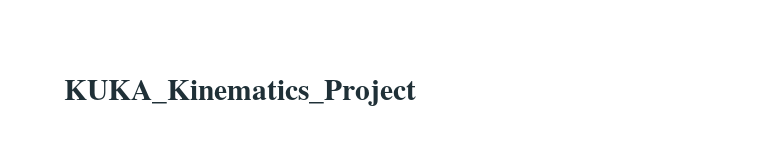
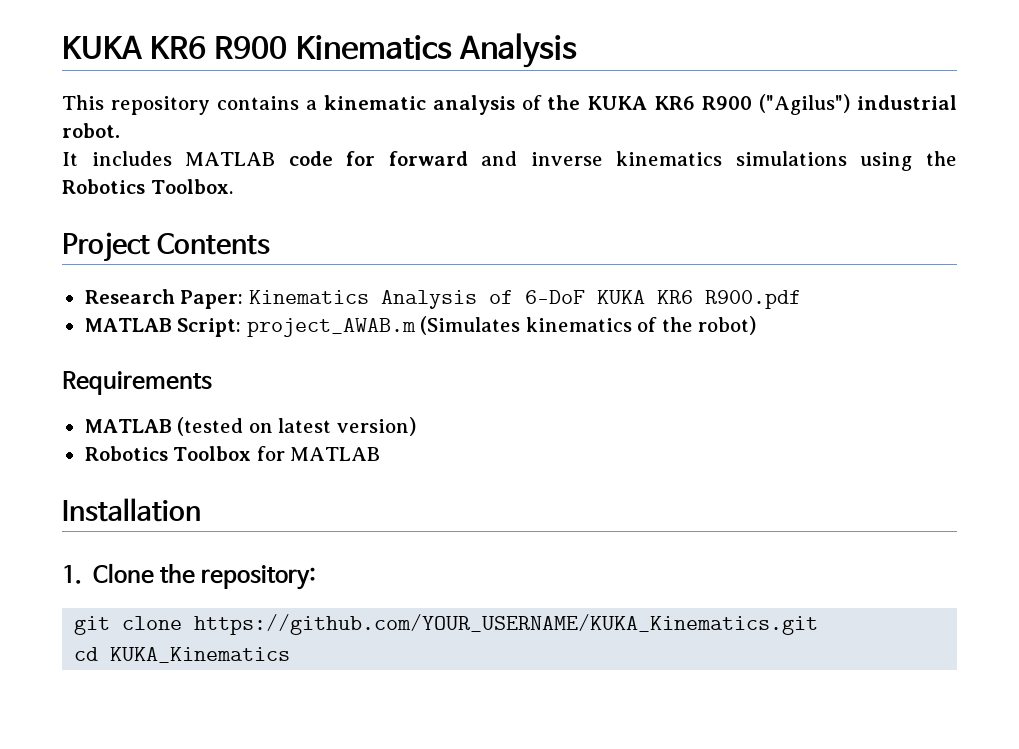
[64,80,416,106] KUKA_Kinematics_Project -> [62,33,577,68] [62,94,957,115] [62,123,120,138] [62,151,957,171] [62,179,233,194] [62,232,271,262] [84,289,801,309] [84,316,757,337] [62,371,212,395] [84,417,416,436] [84,446,381,461] [62,498,201,522] [62,563,316,590] [74,614,819,635] [74,647,291,663] KUKA KR6 R900 Kinematics Analysis // This repository contains a kinematic analysis of the KUKA KR6 R900 ("Agilus") industrial robot. // It includes MATLAB code for forward and inverse kinematics simulations using the Robotics Toolbox. // Project Contents // Research Paper: Kinematics Analysis of 6-DoF KUKA KR6 R900.pdf // MATLAB Script: project_AWAB.m (Simulates kinematics of the robot) // Requirements // MATLAB (tested on latest version) // Robotics Toolbox for MATLAB // Installation // 1. Clone the repository: // git clone https://github.com/YOUR_USERNAME/KUKA_Kinematics.git // cd KUKA_Kinematics

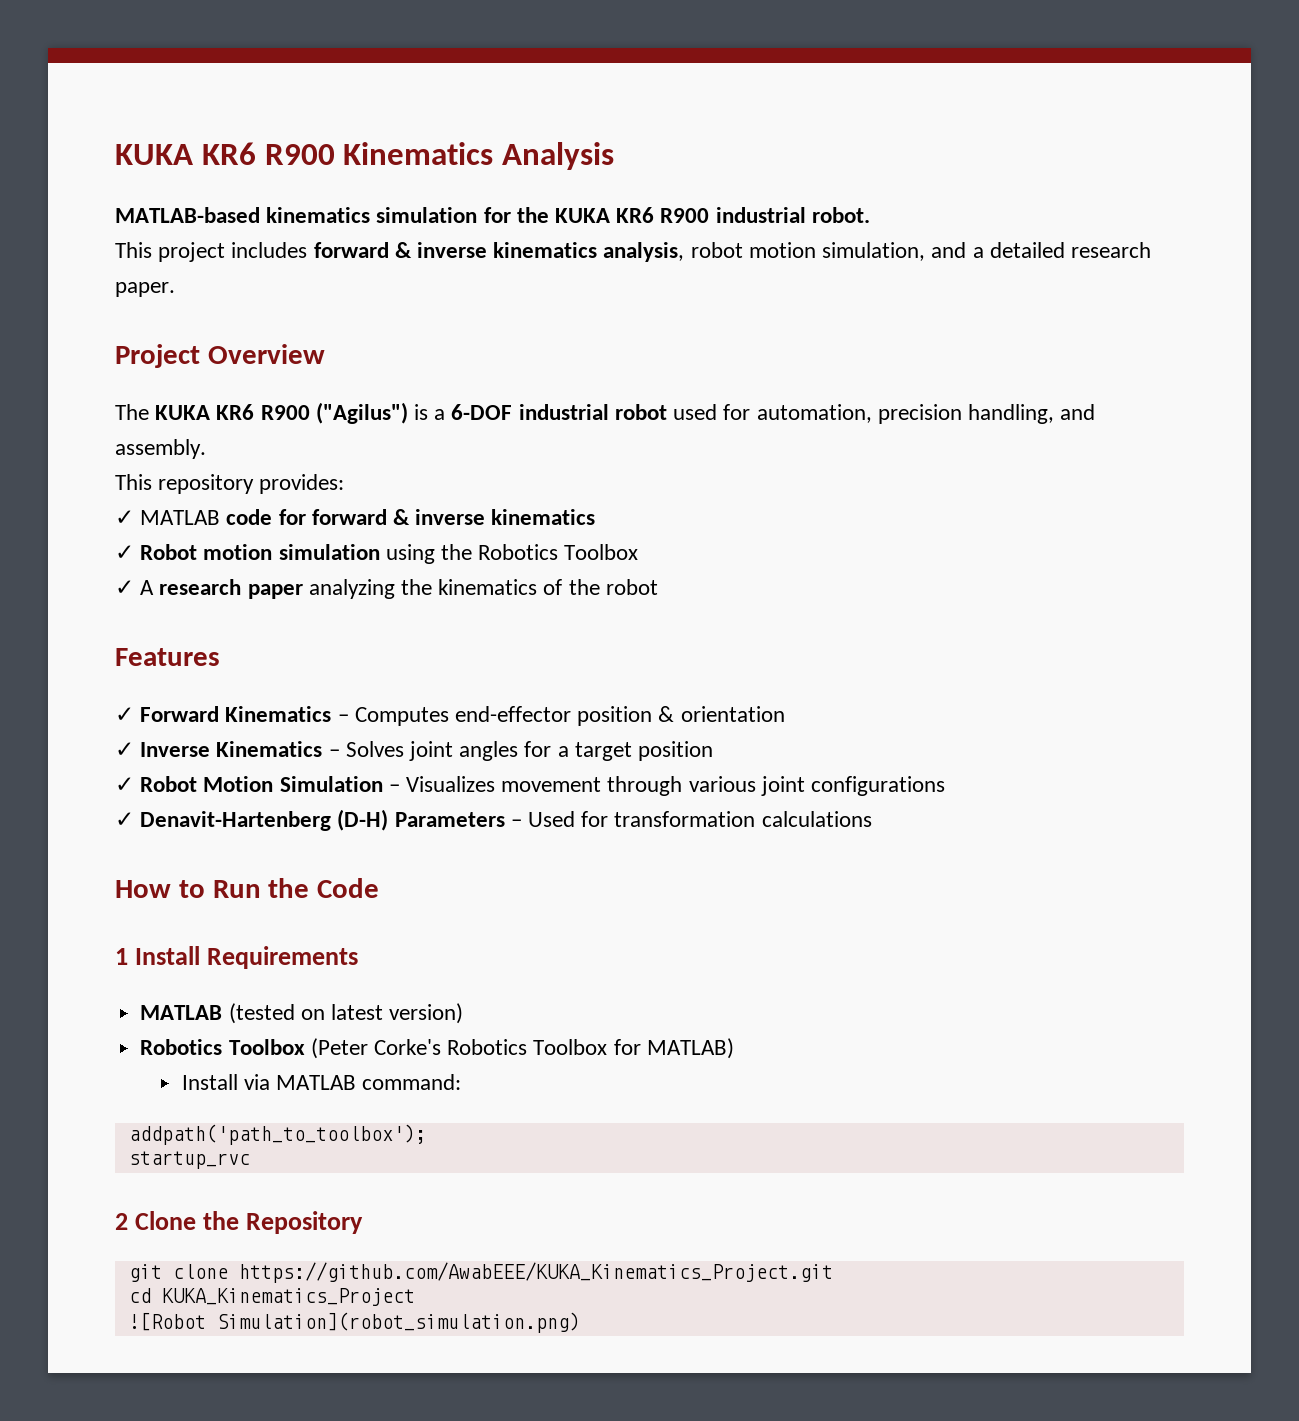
[62,95,542,115] This repository contains a kinematic analysis of -> [115,207,511,223] MATLAB-based kinematics simulation for
[759,94,851,115] ("Agilus") -> (710, 215) none
[62,151,172,166] It includes -> [115,242,1151,262] [115,282,175,297] [115,344,325,368] [115,402,1096,424] [115,439,206,459] [115,474,345,494] [115,510,134,525] This project includes forward & inverse kinematics analysis, robot motion simulation, and a detailed research paper. // Project Overview // The KUKA KR6 R900 ("Agilus") is a 6-DOF industrial robot used for automation, precision handling, and assembly. // This repository provides: // ✓
[481,151,957,171] [62,179,233,194] [62,232,271,262] [84,289,801,309] [84,316,757,337] and inverse kinematics simulations using the Robotics Toolbox. // Project Contents // Research Paper: Kinematics Analysis of 6-DoF KUKA KR6 R900.pdf // MATLAB Script: project_AWAB.m (Simulates kinematics of the robot) // -> [393,509,596,525] [115,544,639,564] [115,579,658,599] [115,648,220,666] [115,706,785,726] [115,741,714,761] [115,776,946,796] [115,809,872,831] [115,878,380,898] [115,946,201,965] & inverse kinematics // ✓ Robot motion simulation using the Robotics Toolbox // ✓ A research paper analyzing the kinematics of the robot // Features // ✓ Forward Kinematics – Computes end-effector position & orientation // ✓ Inverse Kinematics – Solves joint angles for a target position // ✓ Robot Motion Simulation – Visualizes movement through various joint configurations // ✓ Denavit-Hartenberg (D-H) Parameters – Used for transformation calculations // How to Run the Code // 1 Install
[256,446,381,461] [62,498,201,522] [62,565,82,584] for MATLAB // Installation // 1. -> [310,1038,734,1059] [181,1074,462,1090] [128,1124,426,1145] [128,1151,250,1169] [115,1213,128,1230] (Peter Corke's Robotics Toolbox for MATLAB) // Install via MATLAB command: // addpath('path_to_toolbox'); // startup_rvc // 2
[200,565,316,590] repository: -> [246,1211,364,1234] Repository
[194,614,819,635] https://github.com/YOUR_USERNAME/KUKA_Kinematics.git -> [238,1262,833,1283] https://github.com/AwabEEE/KUKA_Kinematics_Project.git
[110,647,291,663] KUKA_Kinematics -> [161,1288,415,1306] [128,1312,580,1333] KUKA_Kinematics_Project // ![Robot Simulation](robot_simulation.png)

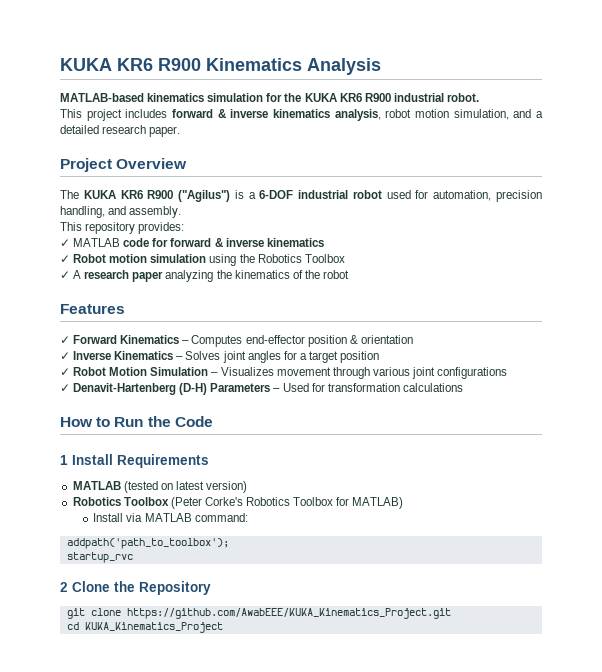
[128,1312,580,1333] // ![Robot Simulation](robot_simulation.png) -> (223, 627) none

